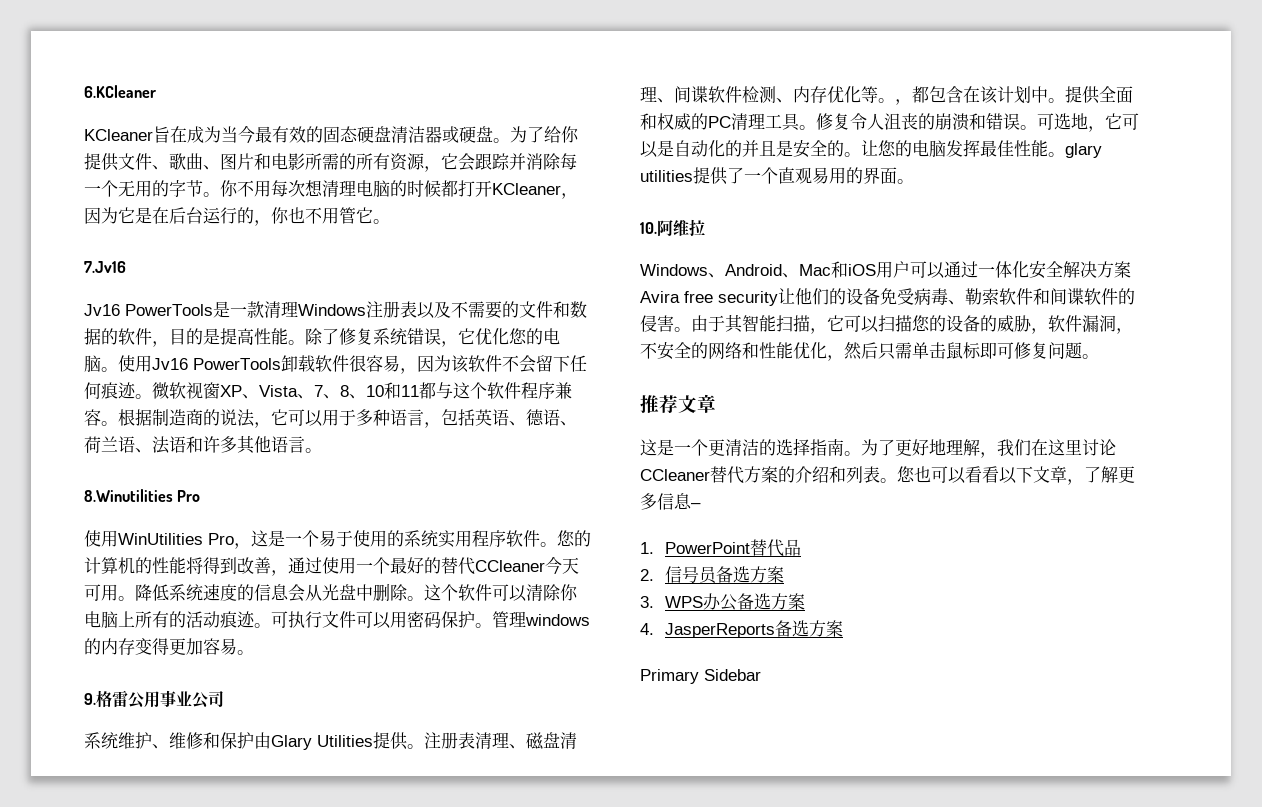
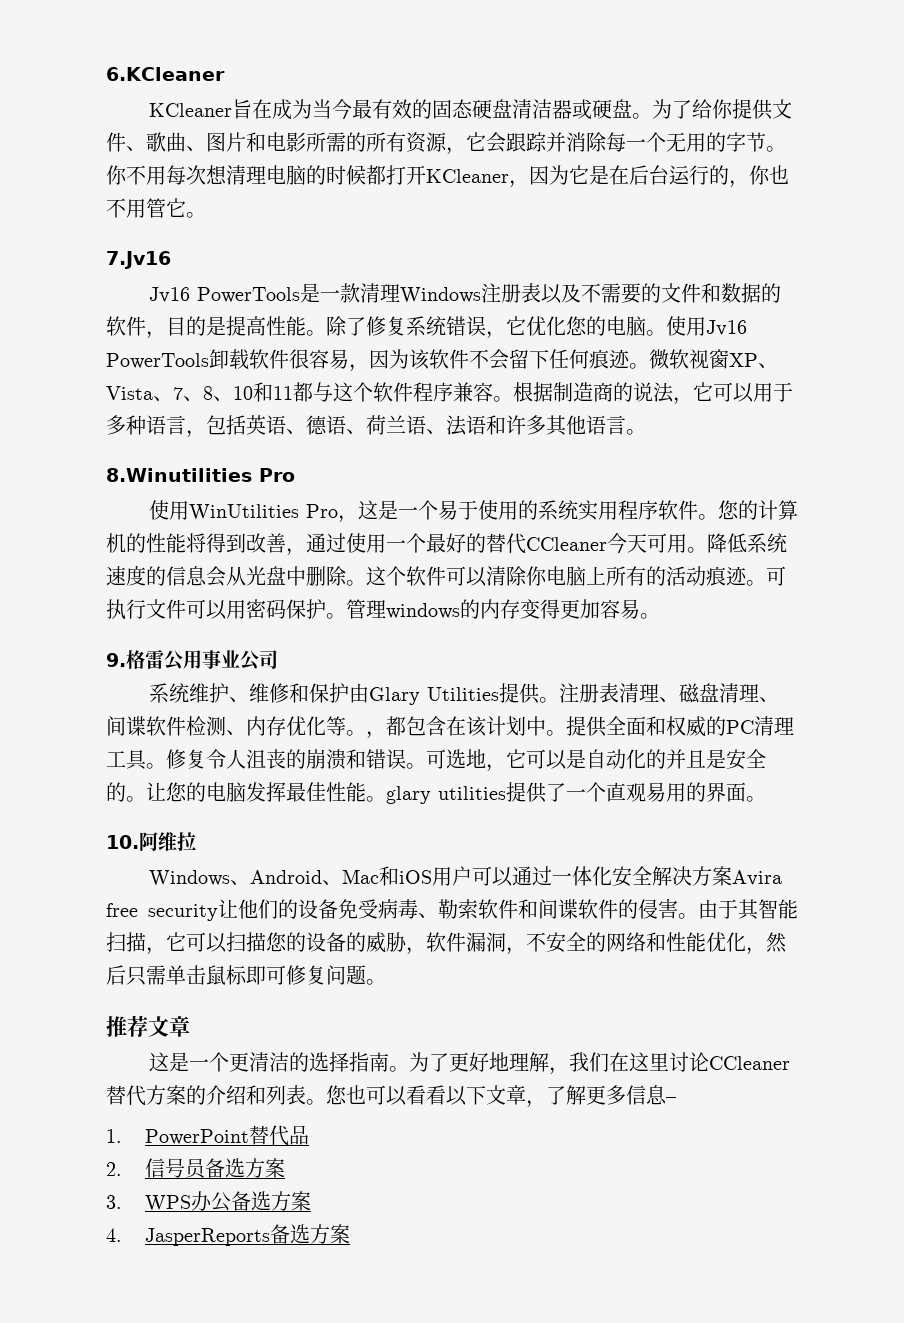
[640,669,761,684] // Primary Sidebar -> (351, 1234) none

